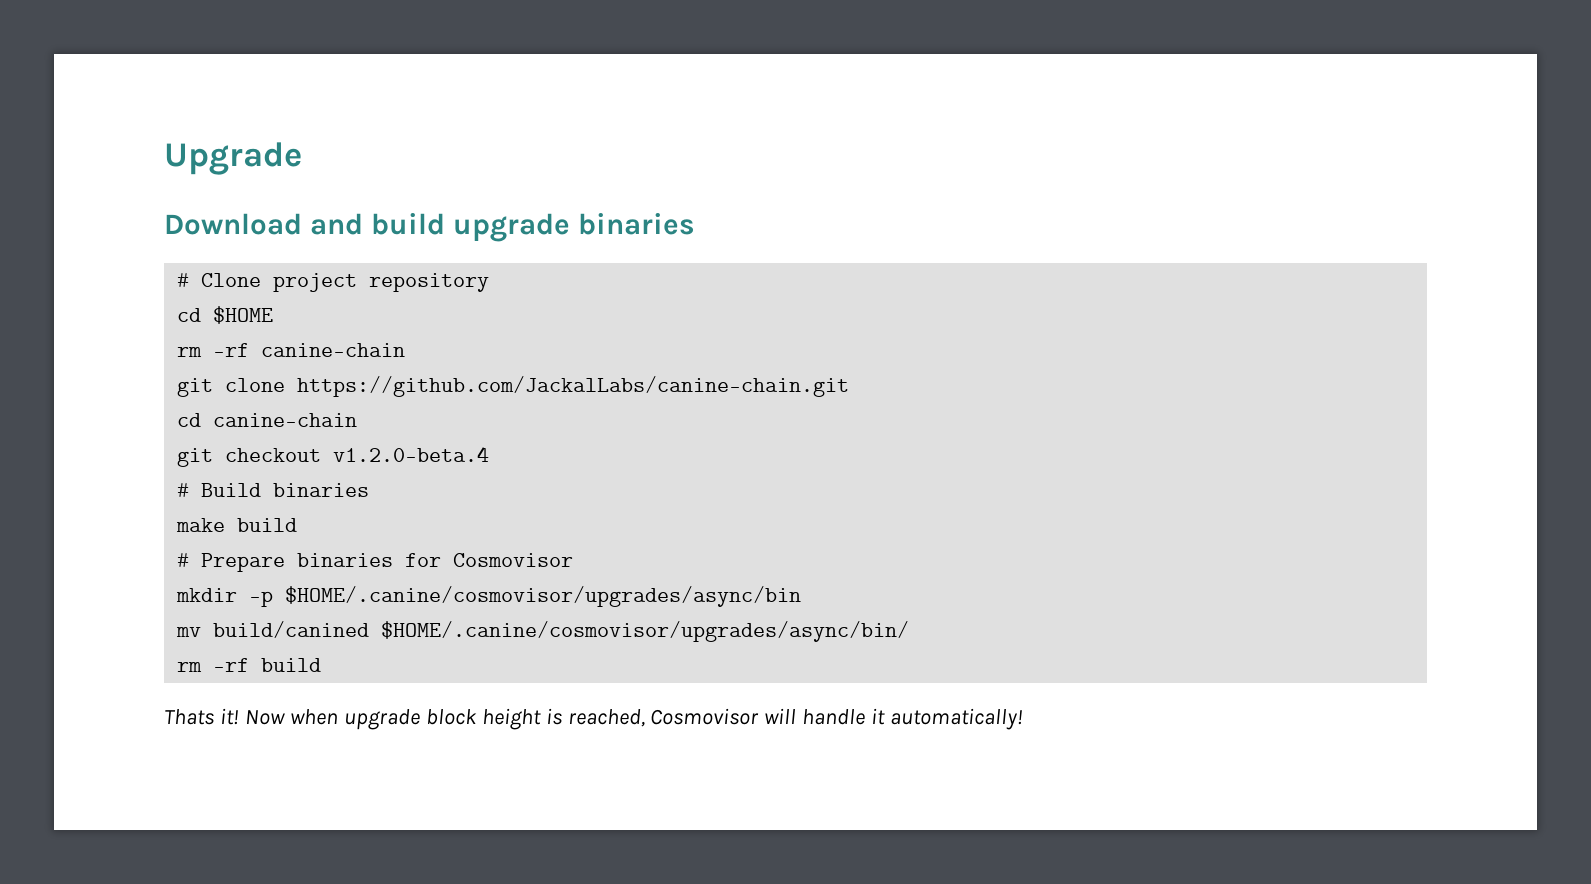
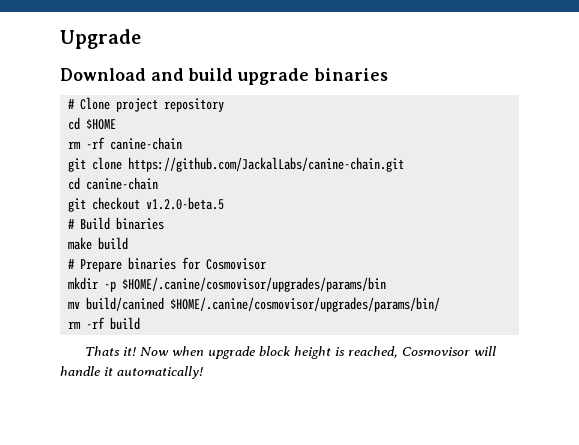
[333,446,490,462] v1.2.0-beta.4 -> [146,197,225,210] v1.2.0-beta.5
[285,586,802,607] $HOME/.canine/cosmovisor/upgrades/async/bin -> [122,277,387,292] $HOME/.canine/cosmovisor/upgrades/params/bin
[381,621,910,642] $HOME/.canine/cosmovisor/upgrades/async/bin/ -> [170,297,441,312] $HOME/.canine/cosmovisor/upgrades/params/bin/

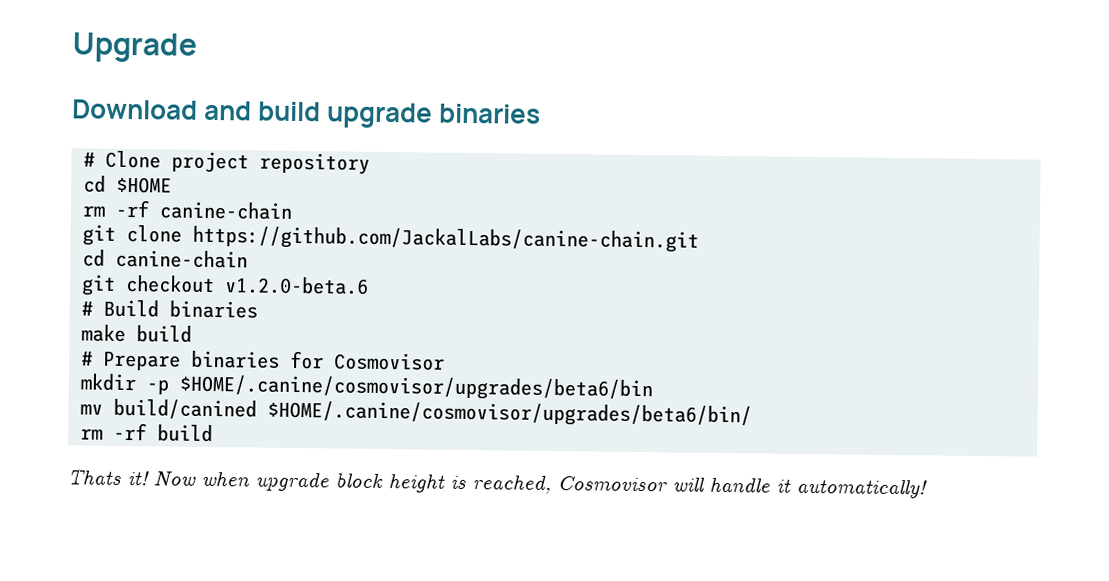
[146,197,225,210] v1.2.0-beta.5 -> [224,276,370,295] v1.2.0-beta.6
[122,277,387,292] $HOME/.canine/cosmovisor/upgrades/params/bin -> [179,374,654,402] $HOME/.canine/cosmovisor/upgrades/beta6/bin
[170,297,441,312] $HOME/.canine/cosmovisor/upgrades/params/bin/ -> [267,400,753,428] $HOME/.canine/cosmovisor/upgrades/beta6/bin/

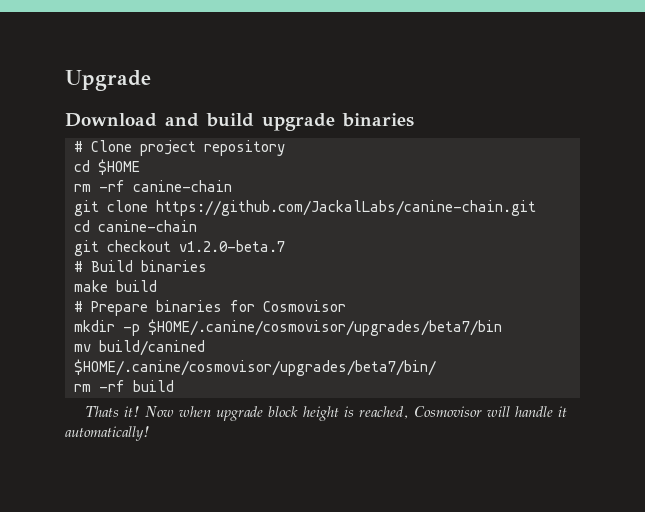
[224,276,370,295] v1.2.0-beta.6 -> [179,240,285,252] v1.2.0-beta.7
[179,374,654,402] $HOME/.canine/cosmovisor/upgrades/beta6/bin -> [148,319,502,336] $HOME/.canine/cosmovisor/upgrades/beta7/bin
[267,400,753,428] $HOME/.canine/cosmovisor/upgrades/beta6/bin/ -> [74,359,436,376] $HOME/.canine/cosmovisor/upgrades/beta7/bin/

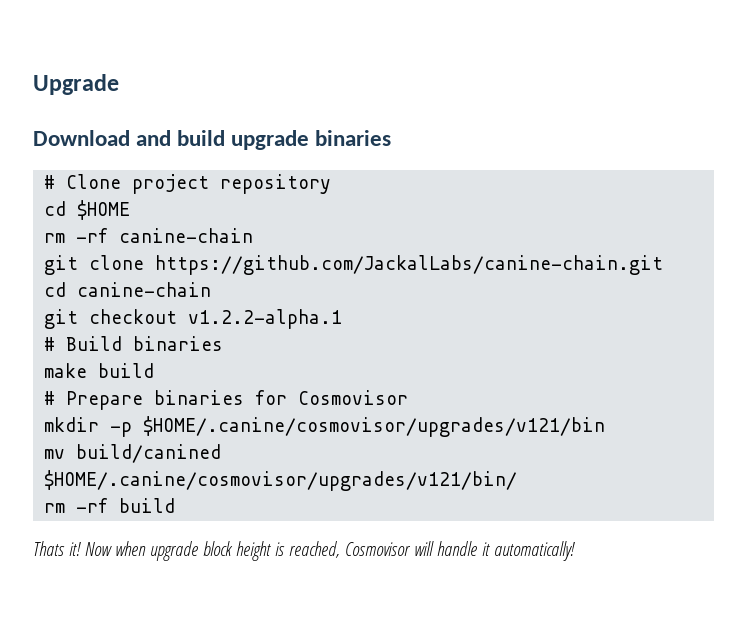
[179,240,285,252] v1.2.0-beta.7 -> [188,309,343,329] v1.2.2-alpha.1
[148,319,502,336] $HOME/.canine/cosmovisor/upgrades/beta7/bin -> [143,416,606,437] $HOME/.canine/cosmovisor/upgrades/v121/bin
[74,359,436,376] $HOME/.canine/cosmovisor/upgrades/beta7/bin/ -> [44,470,518,491] $HOME/.canine/cosmovisor/upgrades/v121/bin/

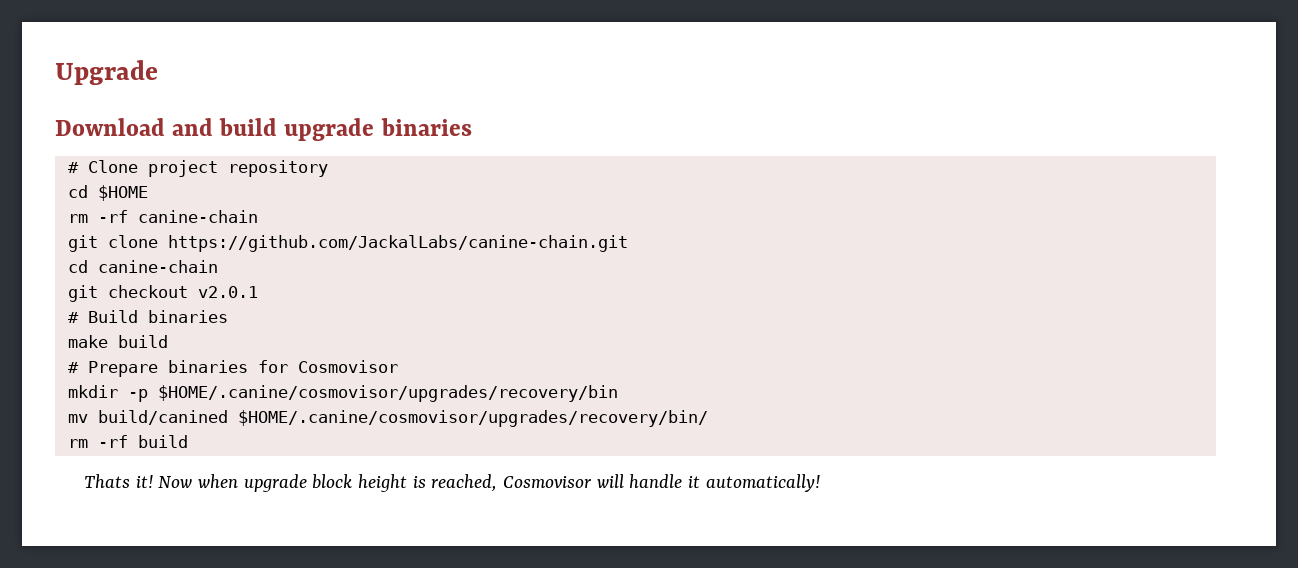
[188,309,343,329] v1.2.2-alpha.1 -> [197,286,258,298] v2.0.1
[143,416,606,437] $HOME/.canine/cosmovisor/upgrades/v121/bin -> [157,385,618,402] $HOME/.canine/cosmovisor/upgrades/recovery/bin
[44,470,518,491] $HOME/.canine/cosmovisor/upgrades/v121/bin/ -> [237,410,708,427] $HOME/.canine/cosmovisor/upgrades/recovery/bin/

